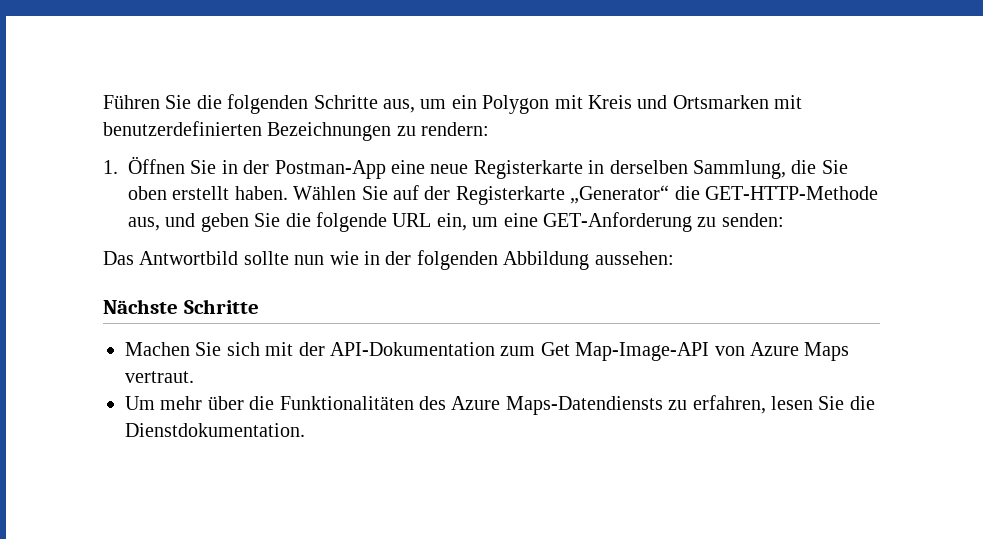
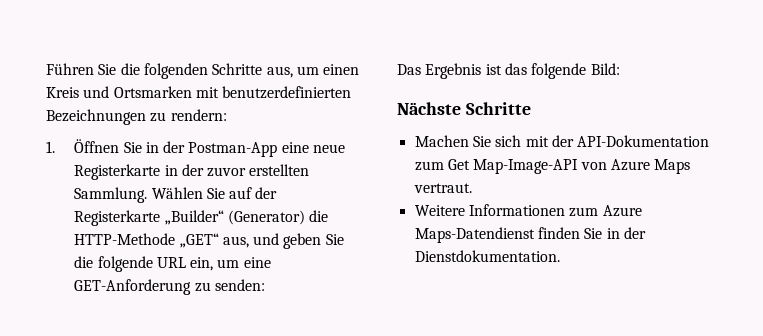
[451,95,583,114] ein Polygon mit -> [323,64,360,75] einen
[609,160,848,179] [128,186,288,200] derselben Sammlung, die Sie oben erstellt haben. -> [181,164,310,177] [74,187,148,203] der zuvor erstellten Sammlung.
[570,185,878,204] „Generator“ die GET-HTTP-Methode -> [164,210,329,225] [74,233,219,248] „Builder“ (Generator) die HTTP-Methode „GET“
[139,250,674,270] Antwortbild sollte nun wie in der folgenden Abbildung aussehen: -> [425,63,620,79] Ergebnis ist das folgende Bild:
[125,395,875,415] Um mehr über die Funktionalitäten des Azure Maps-Datendiensts zu erfahren, lesen Sie die -> [414,204,642,217] [414,227,646,243] Weitere Informationen zum Azure Maps-Datendienst finden Sie in der

